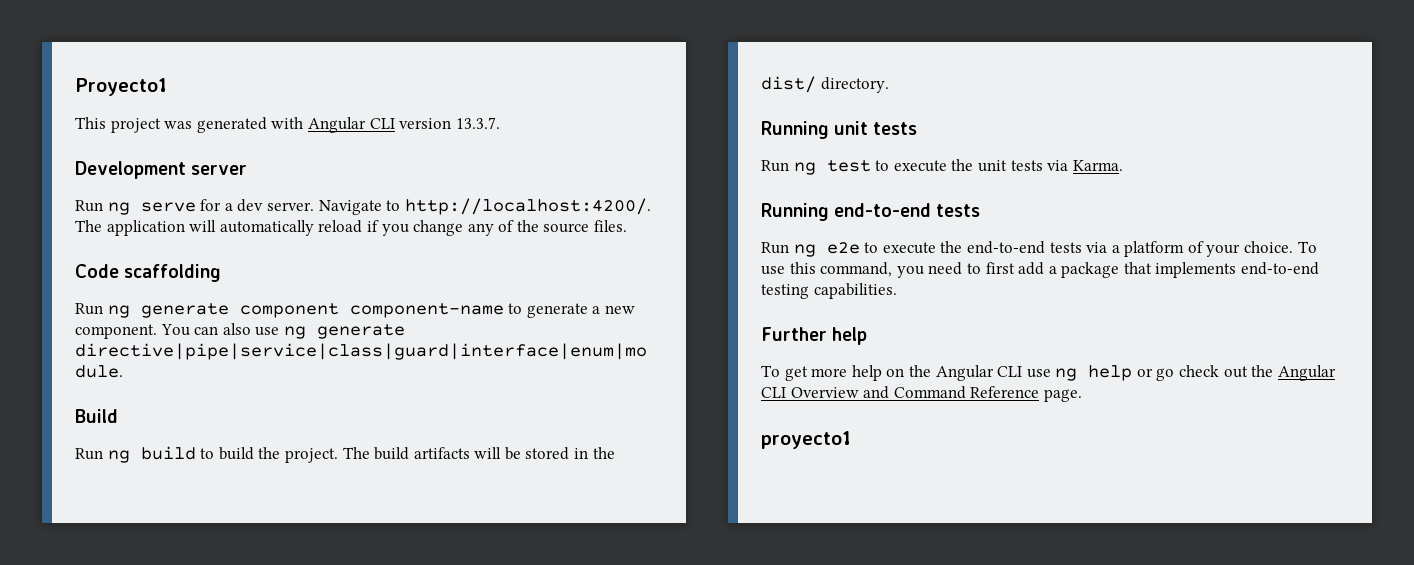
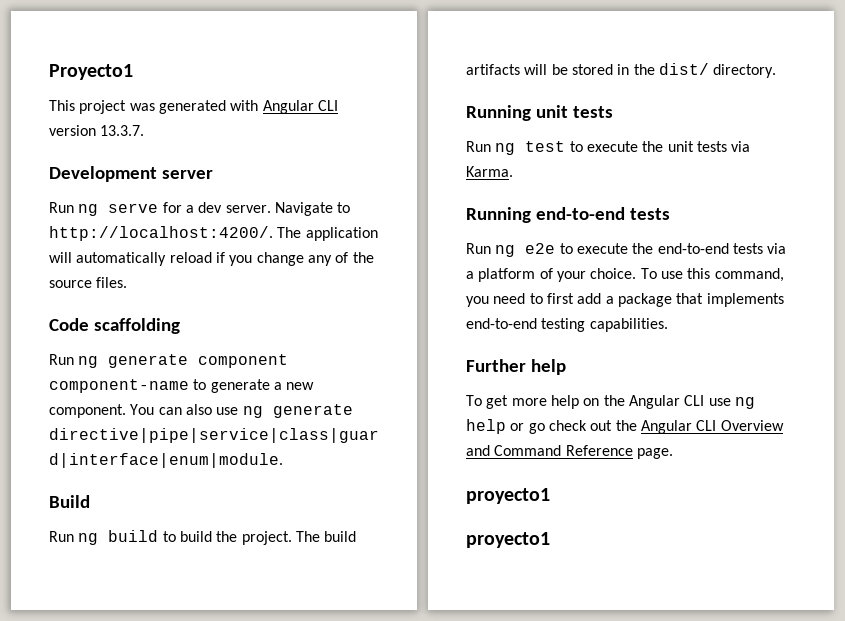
(851, 440) none -> [466,532,550,548] // proyecto1

